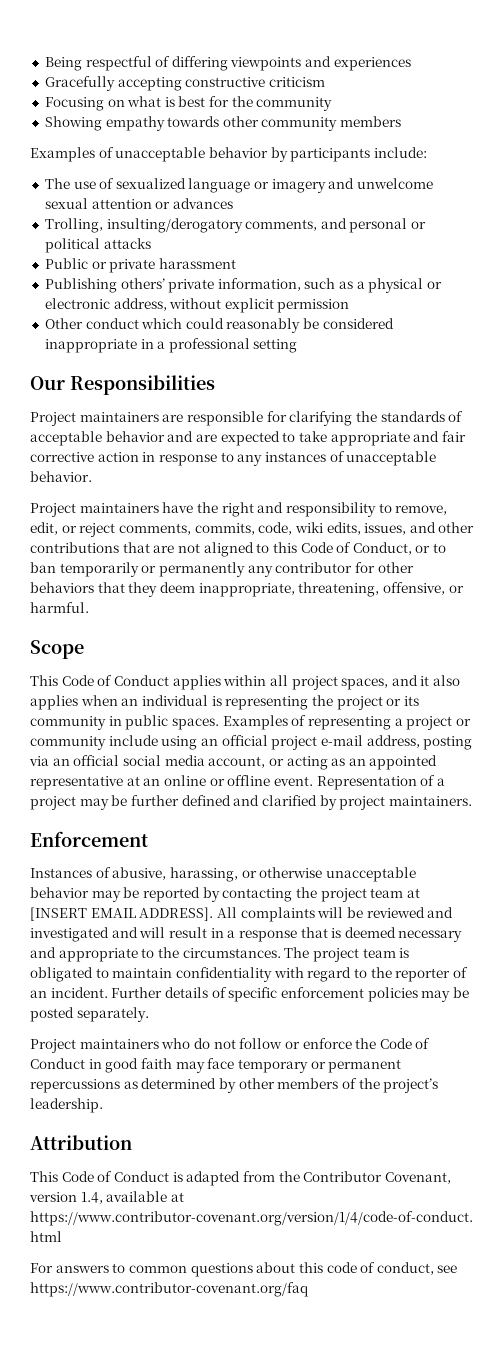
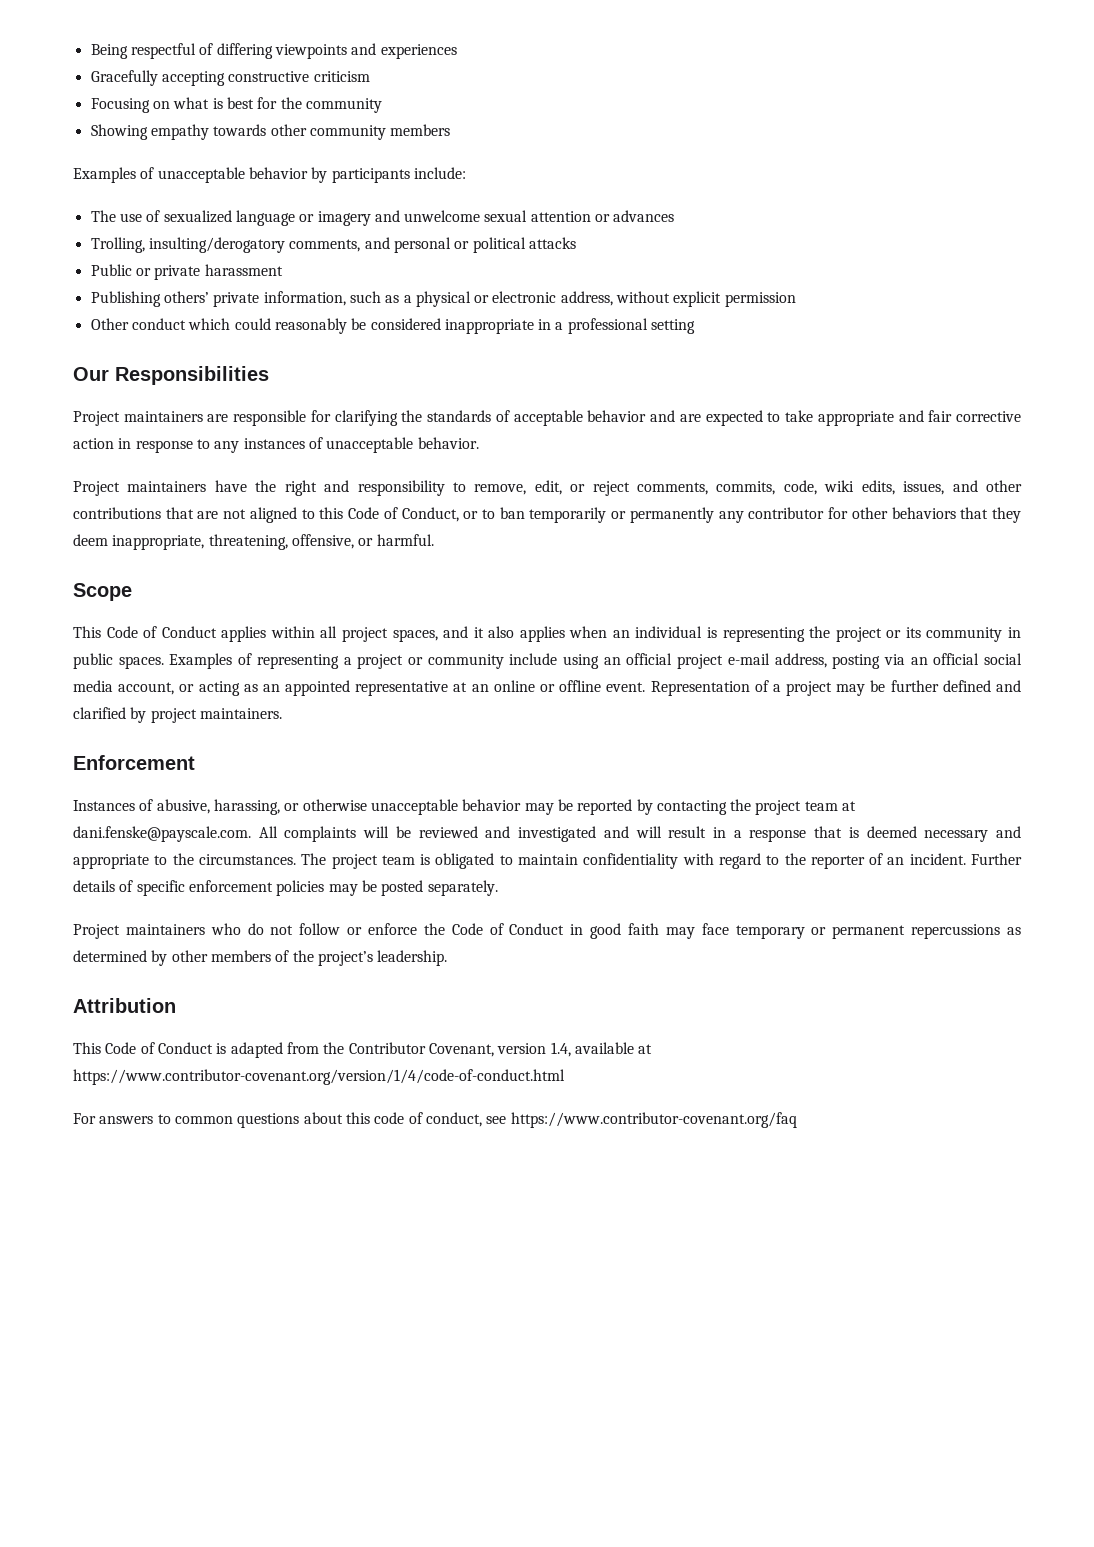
[30,907,214,921] [INSERT EMAIL ADDRESS]. -> [73,826,251,842] dani.fenske@payscale.com.

